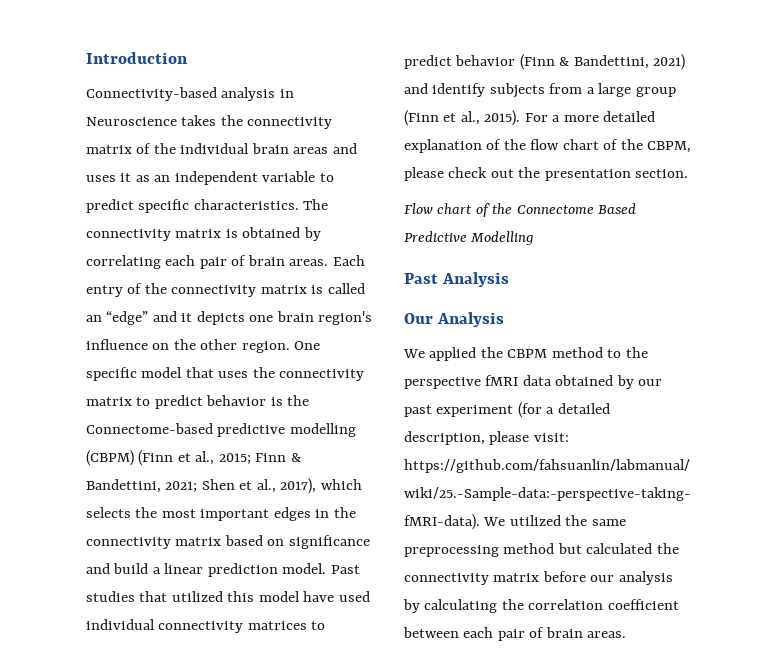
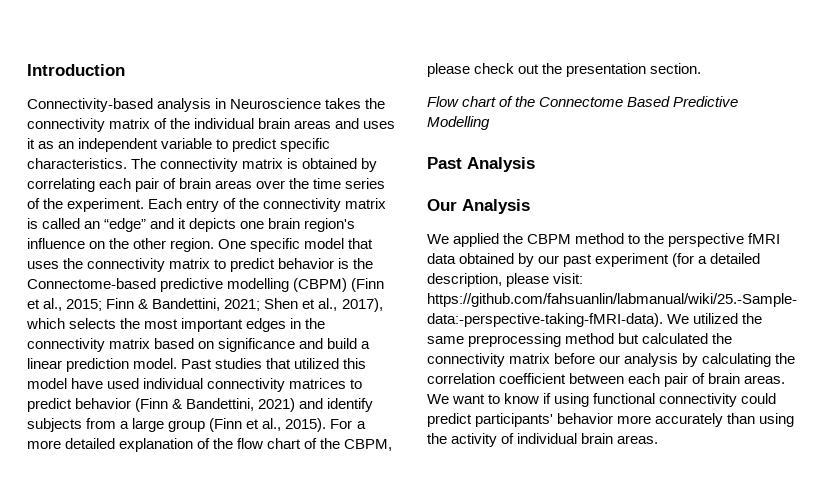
[289,259,329,266] areas. -> [215,178,386,189] [27,198,145,212] areas over the time series of the experiment.
(627, 634) none -> [427,393,777,407] [427,413,795,427] [427,433,659,447] We want to know if using functional connectivity could predict participants' behavior more accurately than using the activity of individual brain areas.

